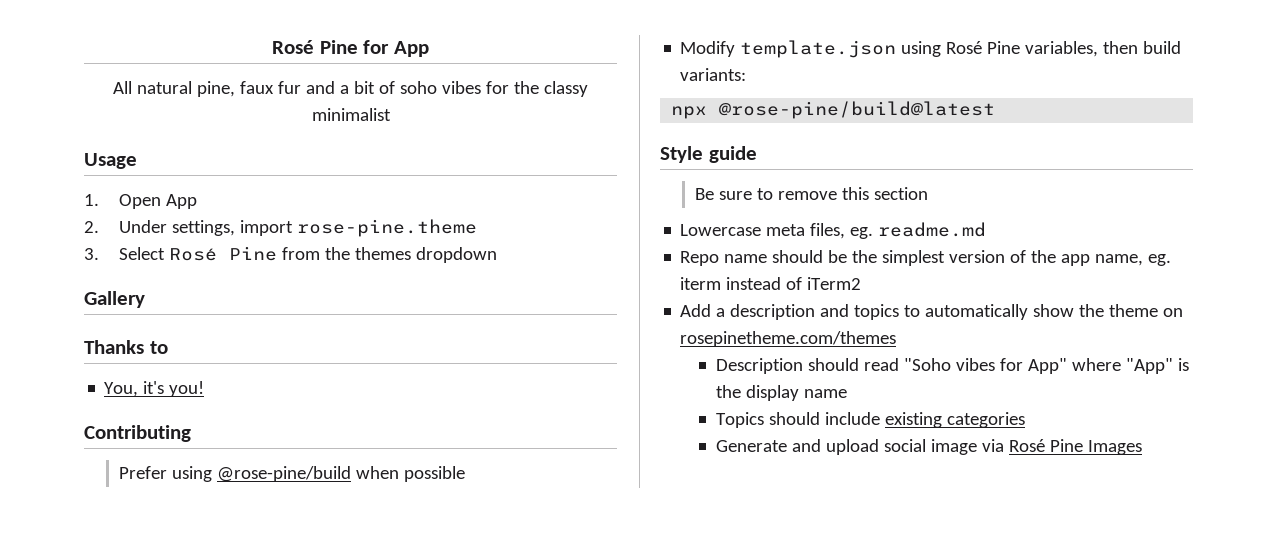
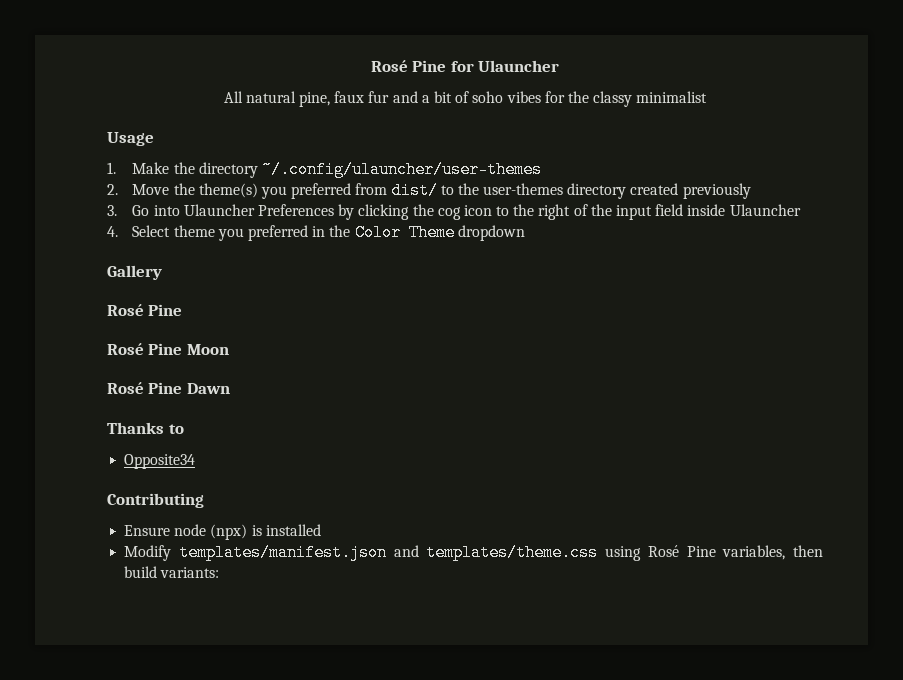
[393,41,429,57] App -> [478,60,560,72] Ulauncher
[119,194,198,209] [84,219,478,237] [84,246,498,263] [84,291,145,308] [84,340,168,354] [104,381,205,397] [84,425,191,442] [119,466,466,482] [680,40,897,58] Open App // 2. Under settings, import rose-pine.theme // 3. Select Rosé Pine from the themes dropdown // Gallery // Thanks to // You, it's you! // Contributing // Prefer using @rose-pine/build when possible // Modify template.json -> [132,161,542,178] [107,182,751,199] [107,204,801,220] [107,224,525,241] [107,265,162,280] [107,304,183,316] [107,343,229,355] [107,382,230,394] [107,422,184,434] [124,454,196,469] [107,493,204,508] [124,524,321,540] [124,544,599,561] Make the directory ~/.config/ulauncher/user-themes // 2. Move the theme(s) you preferred from dist/ to the user-themes directory created previously // 3. Go into Ulauncher Preferences by clicking the cog icon to the right of the input field inside Ulauncher // 4. Select theme you preferred in the Color Theme dropdown // Gallery // Rosé Pine // Rosé Pine Moon // Rosé Pine Dawn // Thanks to // Opposite34 // Contributing // Ensure node (npx) is installed // Modify templates/manifest.json and templates/theme.css
[671,101,996,119] [660,146,757,163] [695,187,929,200] [680,222,987,239] [680,250,1172,266] [680,277,862,290] [680,304,1184,320] [680,331,897,347] [715,358,1189,374] [715,385,847,401] [715,412,1025,428] [715,439,1142,455] // npx @rose-pine/build@latest // Style guide // Be sure to remove this section // Lowercase meta files, eg. readme.md // Repo name should be the simplest version of the app name, eg. iterm instead of iTerm2 // Add a description and topics to automatically show the theme on rosepinetheme.com/themes // Description should read "Soho vibes for App" where "App" is the display name // Topics should include existing categories // Generate and upload social image via Rosé Pine Images -> (220, 572) none

